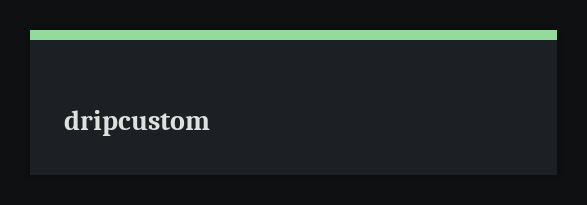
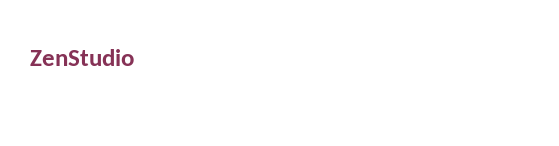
[64,110,210,136] dripcustom -> [30,49,134,66] ZenStudio

